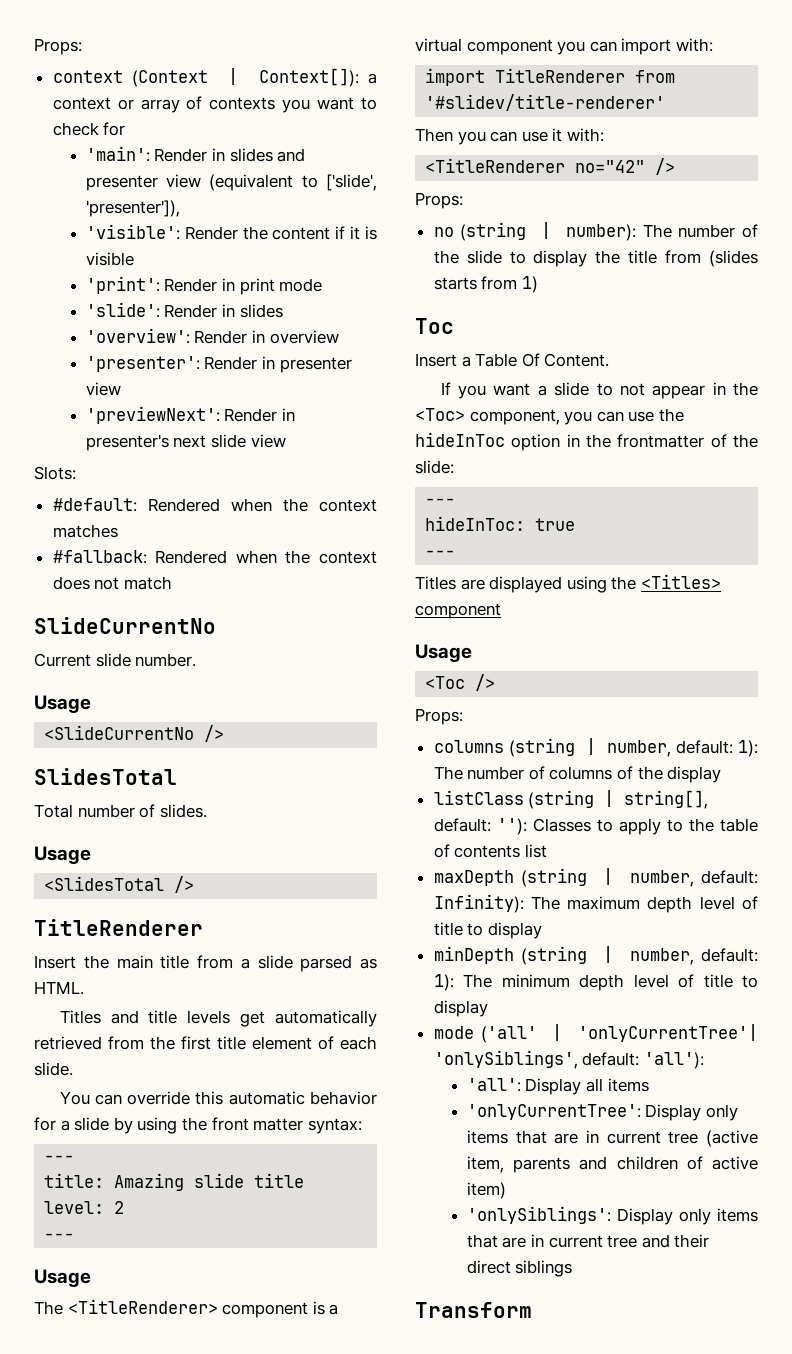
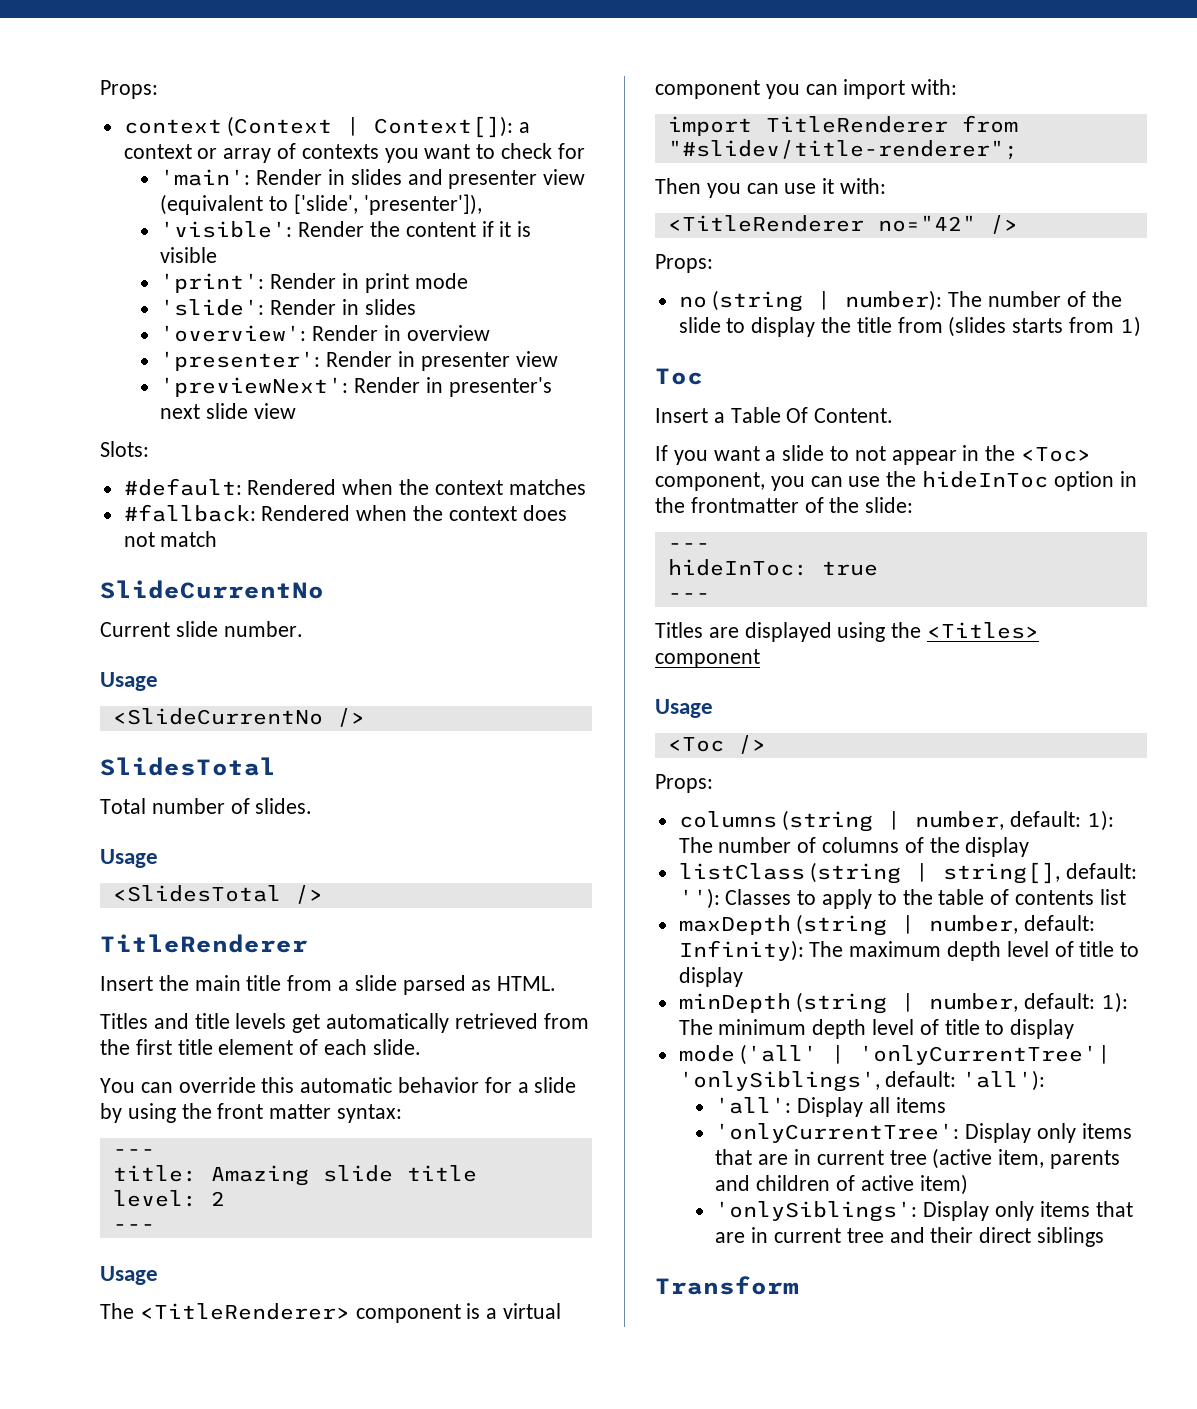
[425,94,666,111] '#slidev/title-renderer' -> [667,140,1018,160] "#slidev/title-renderer";

